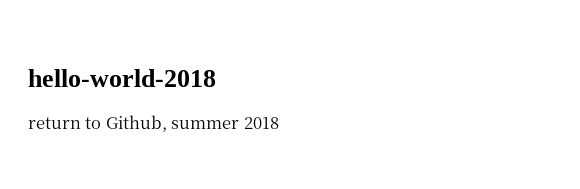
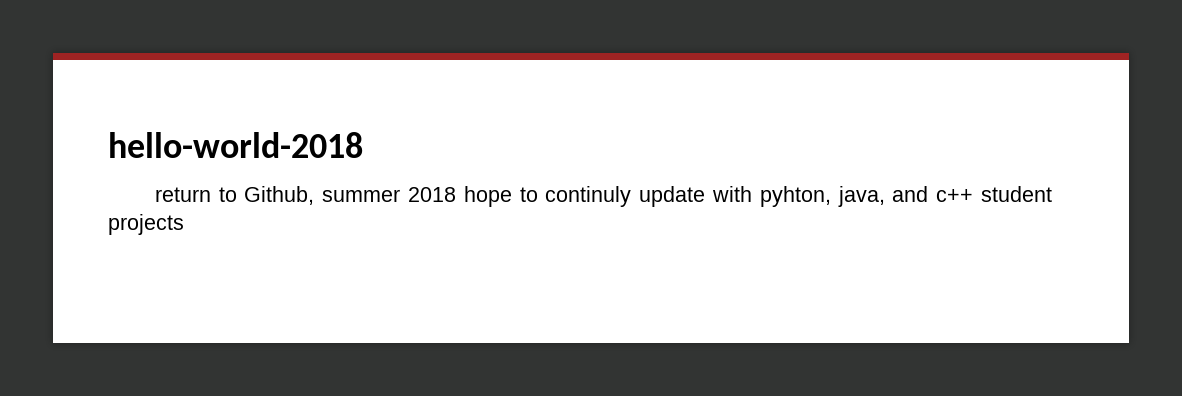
(279, 123) none -> [463,186,1052,207] [108,214,184,235] hope to continuly update with pyhton, java, and c++ student projects

